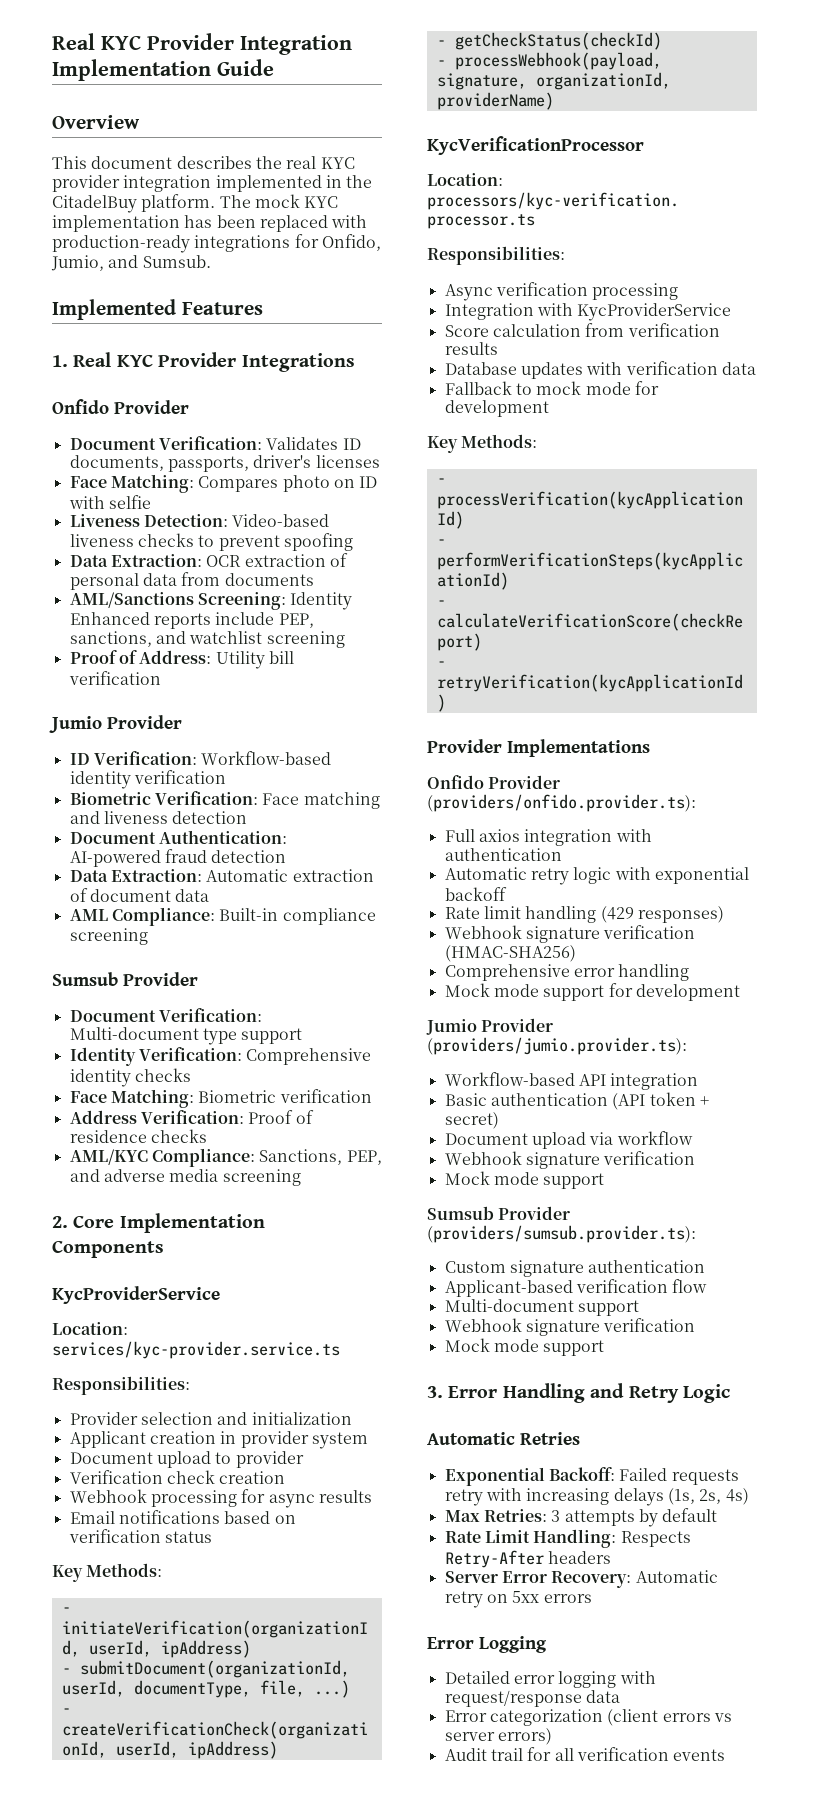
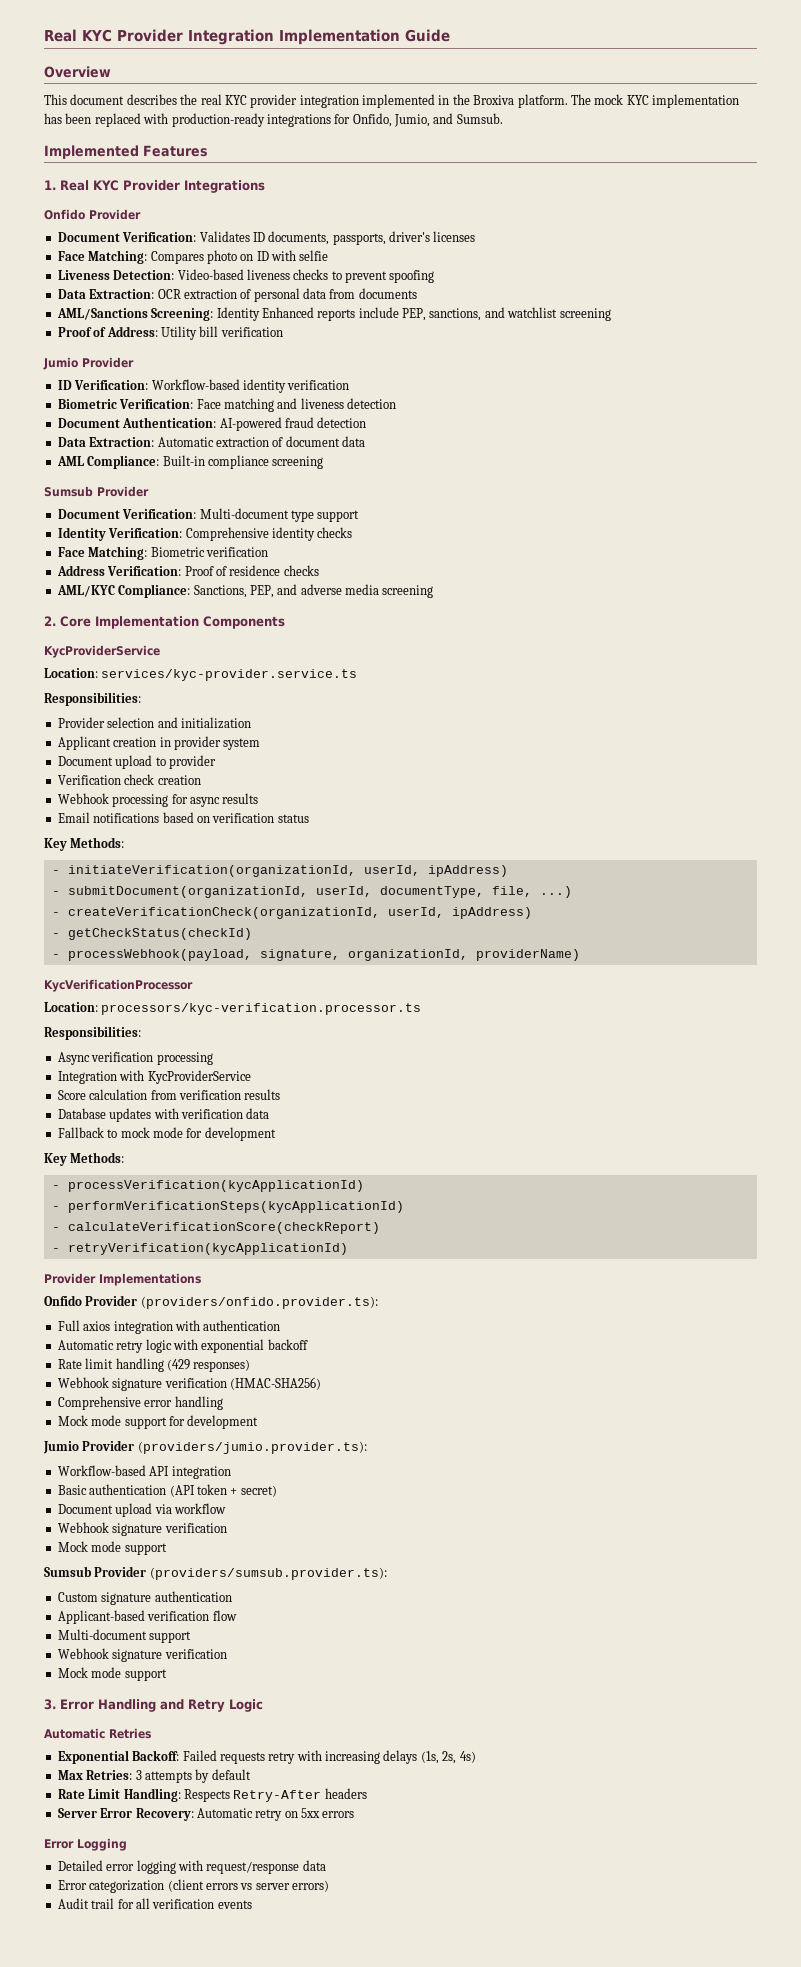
[52,195,137,213] CitadelBuy -> [473,95,515,105] Broxiva

